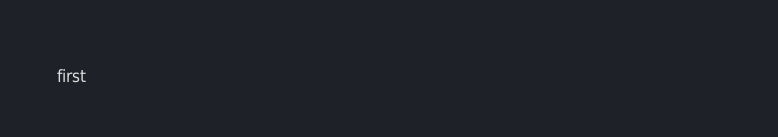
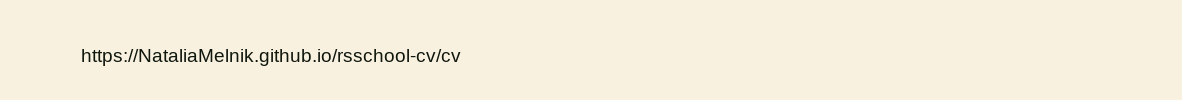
[57,69,86,83] first -> [81,49,461,66] https://NataliaMelnik.github.io/rsschool-cv/cv

